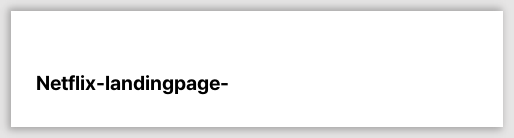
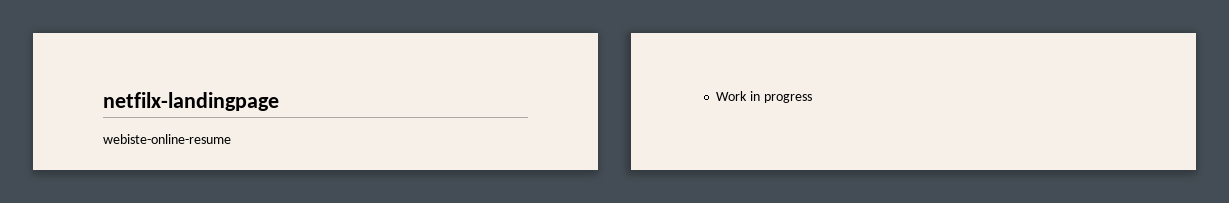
[36,75,229,95] Netflix-landingpage- -> [103,92,279,111] [103,134,231,144] [716,91,812,103] netfilx-landingpage // webiste-online-resume // Work in progress

